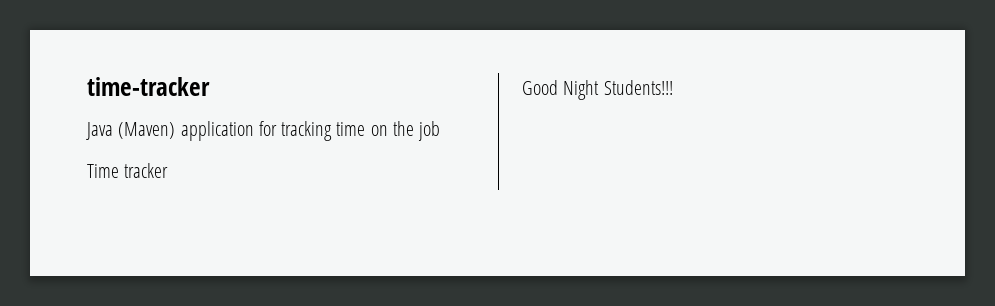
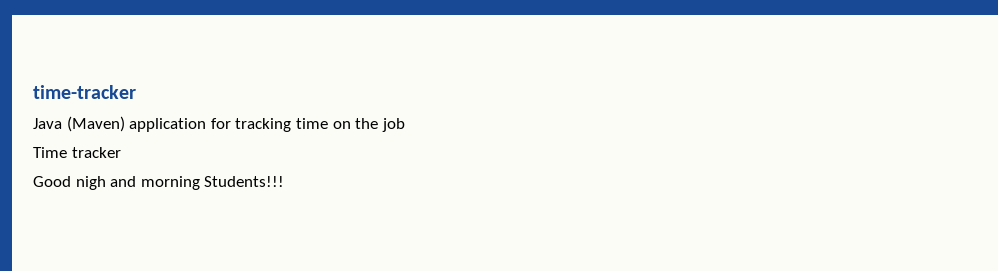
[563,80,600,100] Night -> [75,176,200,190] nigh and morning

